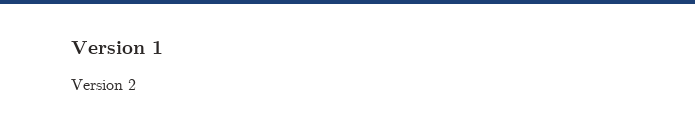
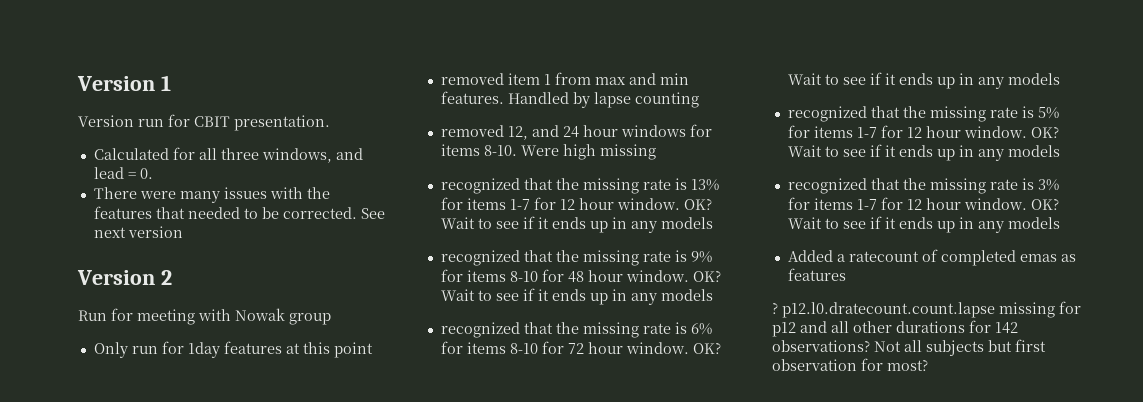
[128,79,136,90] 2 -> [138,114,330,131] [93,147,363,163] [93,167,153,179] [93,187,330,203] [93,206,385,219] [93,226,183,238] [77,270,172,285] [78,308,331,325] [93,341,373,358] [440,72,689,85] [440,91,699,108] [440,124,712,140] [440,144,656,160] [440,178,719,194] [440,197,712,210] [440,216,713,233] [440,250,712,266] [440,269,721,283] [440,288,713,305] [440,322,712,338] [440,341,721,354] [787,72,1060,89] [787,106,1059,122] [787,125,1059,138] [787,144,1060,161] [787,178,1059,194] [787,197,1059,210] [787,216,1060,233] [787,249,1076,266] [787,268,846,281] [772,301,1081,318] [772,320,1018,337] [772,339,1046,356] [772,358,928,371] run for CBIT presentation. // Calculated for all three windows, and lead = 0. // There were many issues with the features that needed to be corrected. See next version // Version 2 // Run for meeting with Nowak group // Only run for 1day features at this point // removed item 1 from max and min features. Handled by lapse counting // removed 12, and 24 hour windows for items 8-10. Were high missing // recognized that the missing rate is 13% for items 1-7 for 12 hour window. OK? Wait to see if it ends up in any models // recognized that the missing rate is 9% for items 8-10 for 48 hour window. OK? Wait to see if it ends up in any models // recognized that the missing rate is 6% for items 8-10 for 72 hour window. OK? Wait to see if it ends up in any models // recognized that the missing rate is 5% for items 1-7 for 12 hour window. OK? Wait to see if it ends up in any models // recognized that the missing rate is 3% for items 1-7 for 12 hour window. OK? Wait to see if it ends up in any models // Added a ratecount of completed emas as features // ? p12.l0.dratecount.count.lapse missing for p12 and all other durations for 142 observations? Not all subjects but first observation for most?

